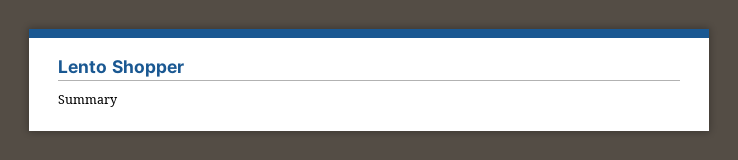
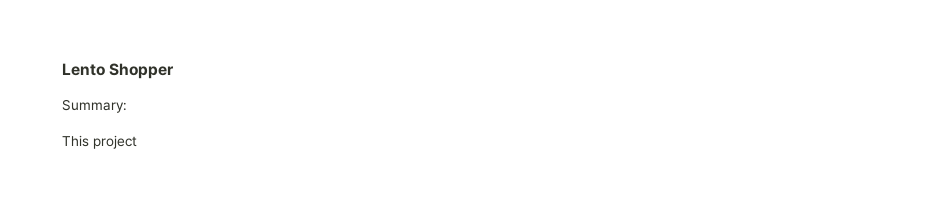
[58,95,118,107] Summary -> [62,99,127,113] [62,135,137,149] Summary: // This project

